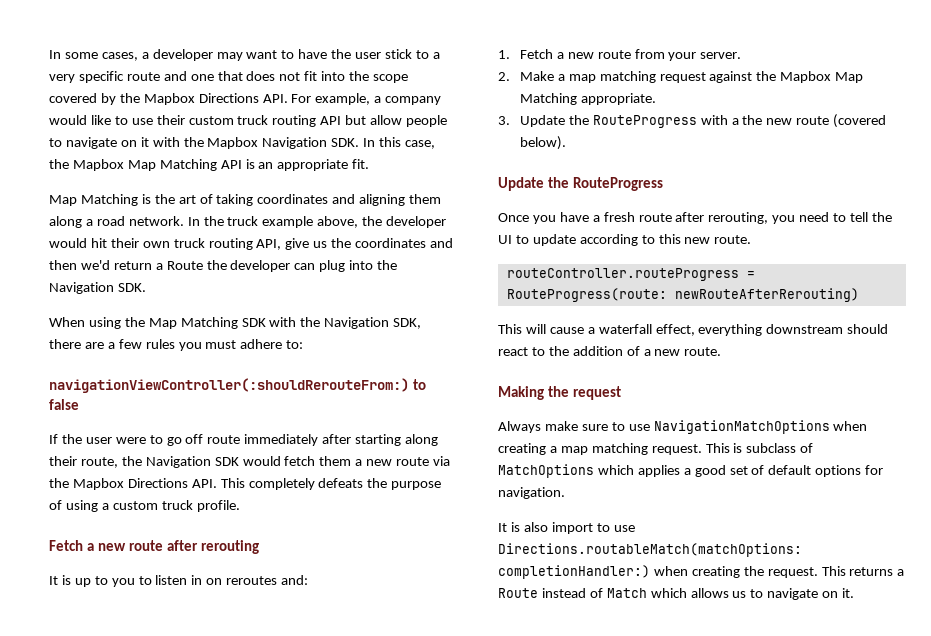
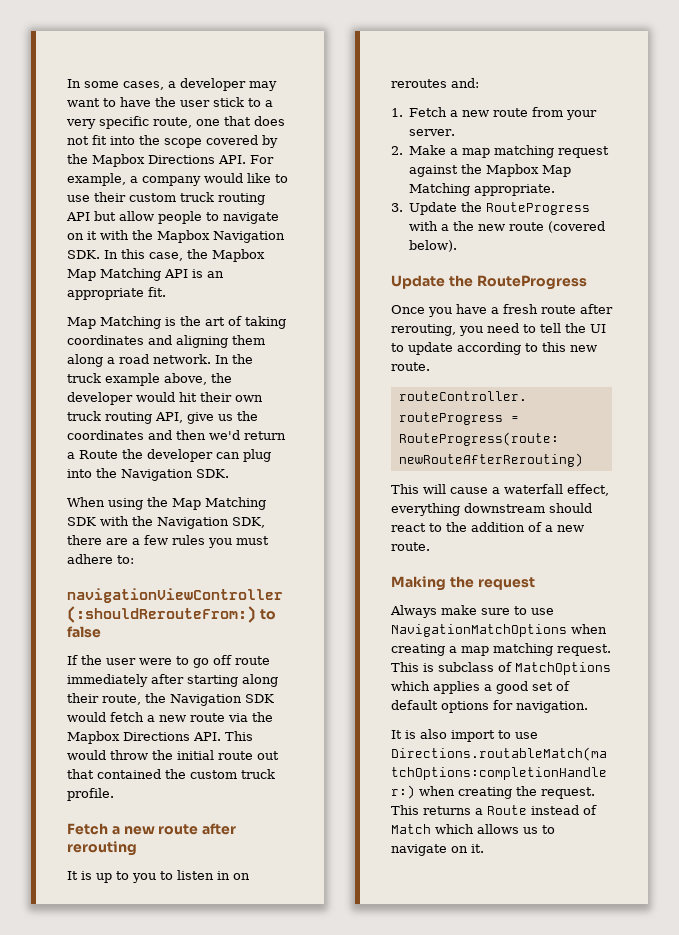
[126,71,187,81] route and -> [153,117,192,128] route,
[319,456,352,466] them -> (144, 717) none
[248,478,442,490] [49,500,109,512] completely defeats the purpose of using a -> [67,750,279,760] [67,769,186,779] would throw the initial route out that contained the

